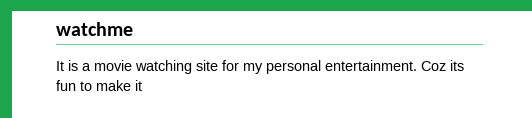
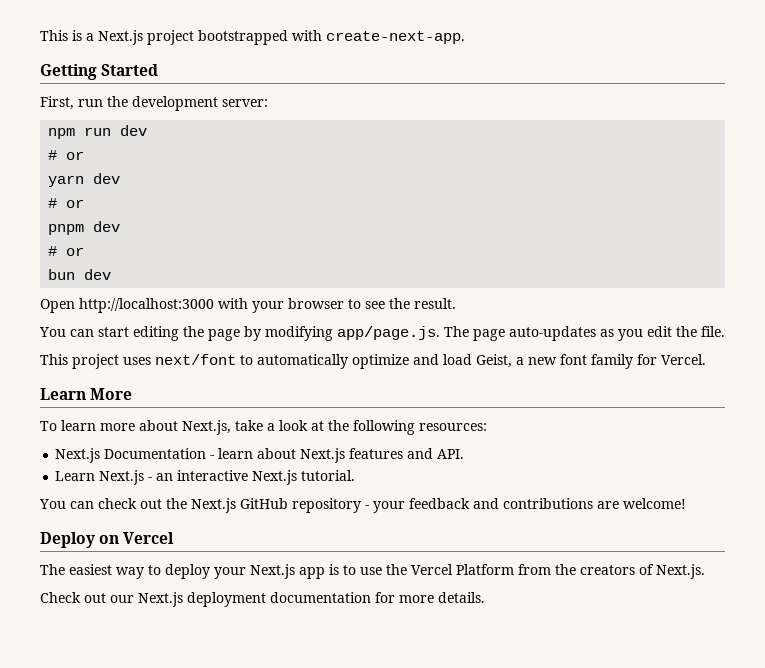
[56,22,133,36] [56,60,464,74] [56,80,142,91] watchme // It is a movie watching site for my personal entertainment. Coz its fun to make it -> [40,30,465,45] [40,64,159,80] [40,96,268,111] [48,125,148,139] [48,150,85,160] [48,173,121,187] [48,198,85,208] [48,221,121,235] [48,246,85,256] [48,269,112,280] [40,298,456,313] [39,326,725,341] [40,354,706,369] [40,388,133,400] [40,420,487,435] [55,448,465,463] [55,470,356,485] [39,498,686,513] [40,532,175,548] [40,564,705,579] [40,592,485,607] This is a Next.js project bootstrapped with create-next-app. // Getting Started // First, run the development server: // npm run dev // # or // yarn dev // # or // pnpm dev // # or // bun dev // Open http://localhost:3000 with your browser to see the result. // You can start editing the page by modifying app/page.js. The page auto-updates as you edit the file. // This project uses next/font to automatically optimize and load Geist, a new font family for Vercel. // Learn More // To learn more about Next.js, take a look at the following resources: // Next.js Documentation - learn about Next.js features and API. // Learn Next.js - an interactive Next.js tutorial. // You can check out the Next.js GitHub repository - your feedback and contributions are welcome! // Deploy on Vercel // The easiest way to deploy your Next.js app is to use the Vercel Platform from the creators of Next.js. // Check out our Next.js deployment documentation for more details.

